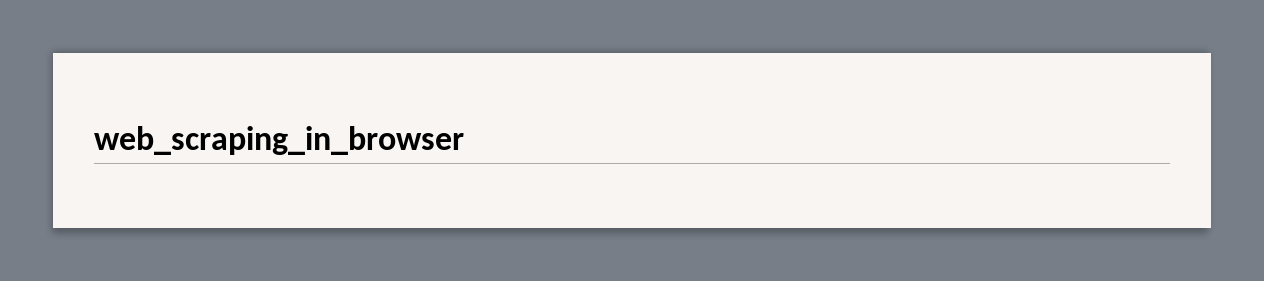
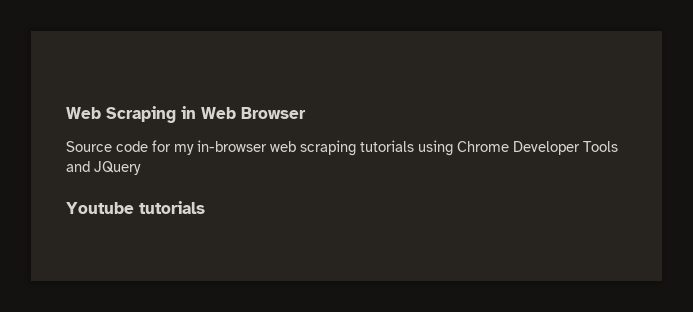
[94,126,464,155] web_scraping_in_browser -> [66,106,306,123] [66,140,618,156] [66,161,141,175] [66,201,205,214] Web Scraping in Web Browser // Source code for my in-browser web scraping tutorials using Chrome Developer Tools and JQuery // Youtube tutorials

